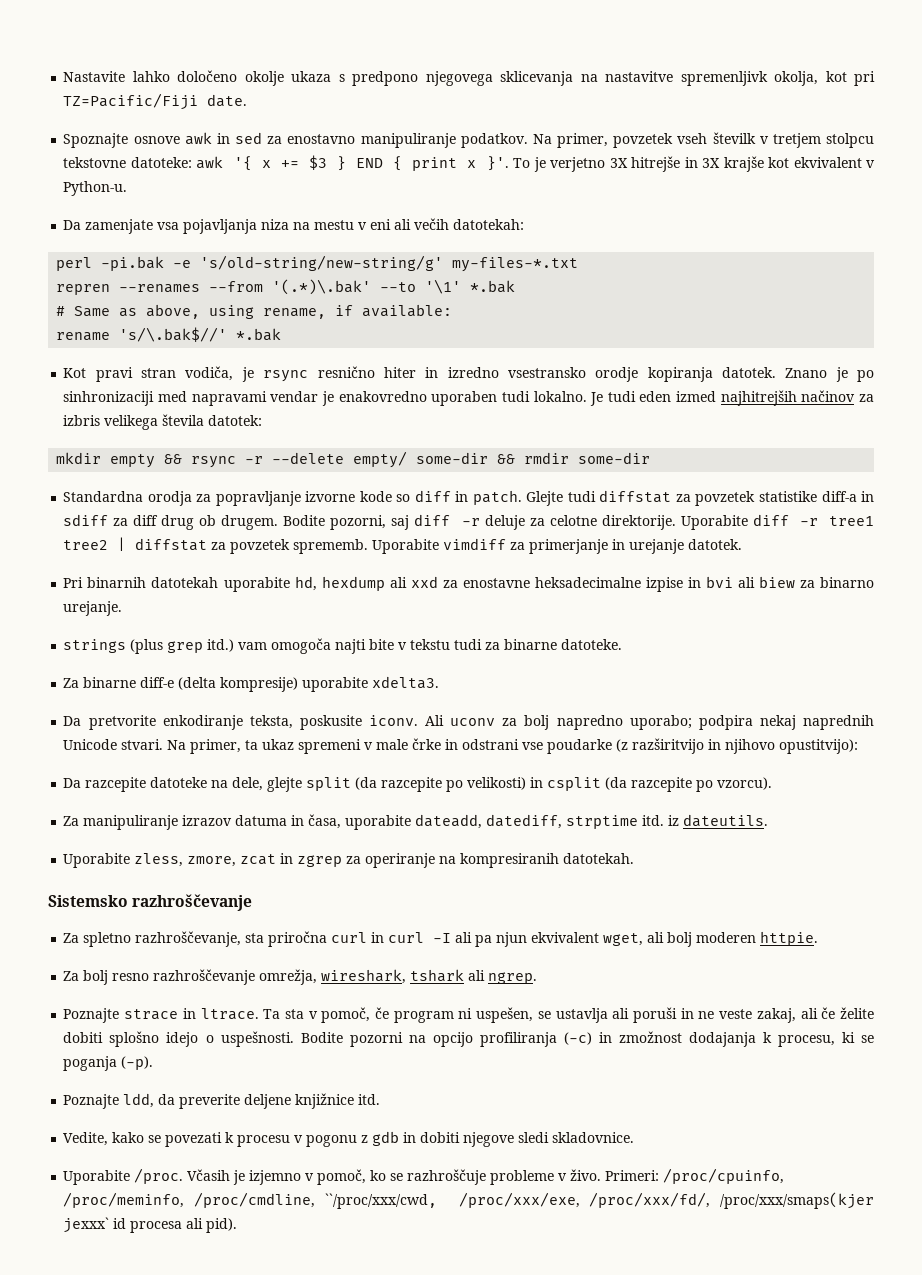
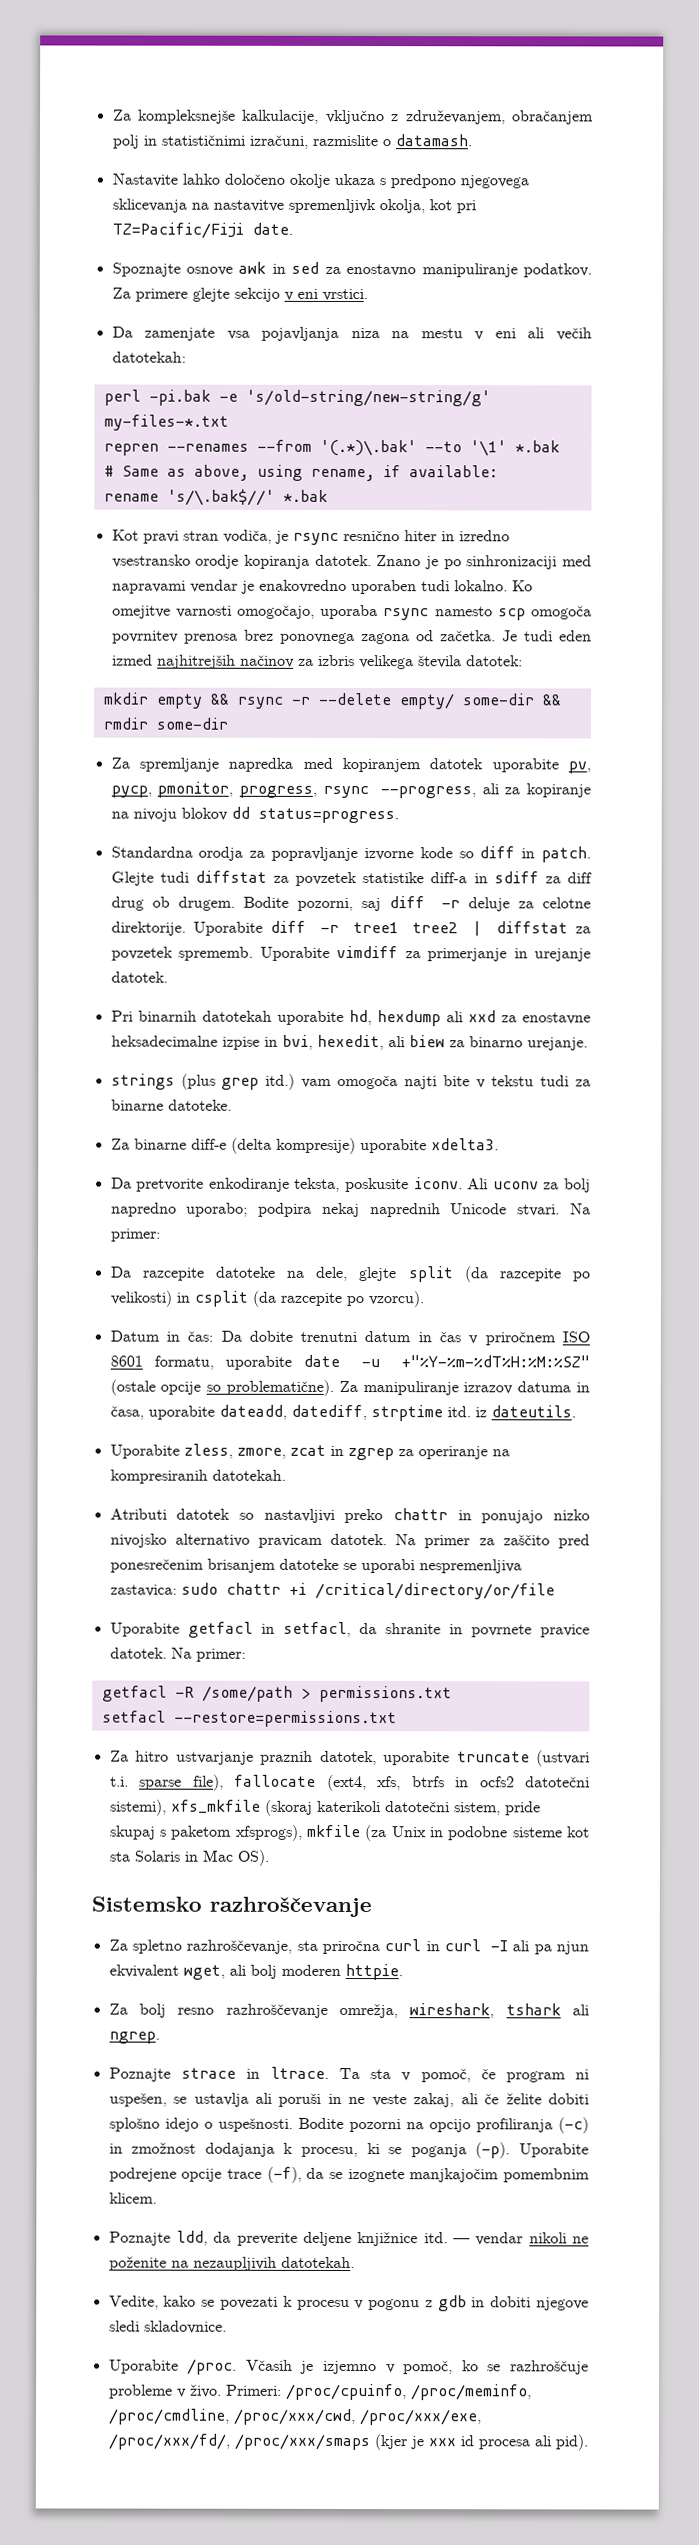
(63, 76) none -> [112,109,594,125] [111,134,472,149] Za kompleksnejše kalkulacije, vključno z združevanjem, obračanjem polj in statističnimi izračuni, razmislite o datamash. //
[532,132,875,148] [63,155,875,172] [63,181,128,196] Na primer, povzetek vseh številk v tretjem stolpcu tekstovne datoteke: awk '{ x += $3 } END { print x }'. To je verjetno 3X hitrejše in 3X krajše kot ekvivalent v Python-u. -> [111,287,368,302] Za primere glejte sekcijo v eni vrstici.
(587, 396) none -> [511,580,533,592] [111,604,592,621] [111,629,496,645] Ko omejitve varnosti omogočajo, uporaba rsync namesto scp omogoča povrnitev prenosa brez ponovnega zagona od začetka.
(651, 458) none -> [110,757,591,774] [110,781,591,799] [110,806,399,824] // Za spremljanje napredka med kopiranjem datotek uporabite pv, pycp, pmonitor, progress, rsync --progress, ali za kopiranje na nivoju blokov dd status=progress.
[705,576,733,588] bvi -> [281,1034,384,1051] bvi, hexedit,
[190,738,859,754] primer, ta ukaz spremeni v male črke in odstrani vse poudarke (z razširitvijo in njihovo opustitvijo): -> [110,1228,161,1242] primer:
(773, 783) none -> [109,1330,590,1346] [109,1354,590,1370] [109,1379,334,1396] Datum in čas: Da dobite trenutni datum in čas v priročnem ISO 8601 formatu, uporabite date -u +"%Y-%m-%dT%H:%M:%SZ" (ostale opcije so problematične).
(635, 858) none -> [109,1508,590,1524] [109,1533,590,1549] [109,1558,522,1574] [109,1582,555,1600] [109,1621,590,1638] [109,1647,246,1662] [101,1685,452,1703] [101,1710,397,1728] [109,1750,590,1767] [109,1774,590,1792] [109,1799,541,1816] [109,1824,590,1842] [108,1849,269,1866] // Atributi datotek so nastavljivi preko chattr in ponujajo nizko nivojsko alternativo pravicam datotek. Na primer za zaščito pred ponesrečenim brisanjem datoteke se uporabi nespremenljiva zastavica: sudo chattr +i /critical/directory/or/file // Uporabite getfacl in setfacl, da shranite in povrnete pravice datotek. Na primer: // getfacl -R /some/path > permissions.txt // setfacl --restore=permissions.txt // Za hitro ustvarjanje praznih datotek, uporabite truncate (ustvari t.i. sparse file), fallocate (ext4, xfs, btrfs in ocfs2 datotečni sistemi), xfs_mkfile (skoraj katerikoli datotečni sistem, pride skupaj s paketom xfsprogs), mkfile (za Unix in podobne sisteme kot sta Solaris in Mac OS).
(154, 1063) none -> [519,2143,590,2158] [108,2166,590,2183] [108,2192,157,2204] Uporabite podrejene opcije trace (-f), da se izognete manjkajočim pomembnim klicem.
(381, 1099) none -> [452,2232,589,2246] [108,2256,355,2271] — vendar nikoli ne poženite na nezaupljivih datotekah.
[324,1193,437,1209] ``/proc/xxx/cwd, -> [232,2408,356,2426] /proc/xxx/cwd,
[720,1192,875,1209] [63,1217,110,1233] /proc/xxx/smaps(kjer jexxx` -> [233,2433,456,2451] /proc/xxx/smaps (kjer je xxx

